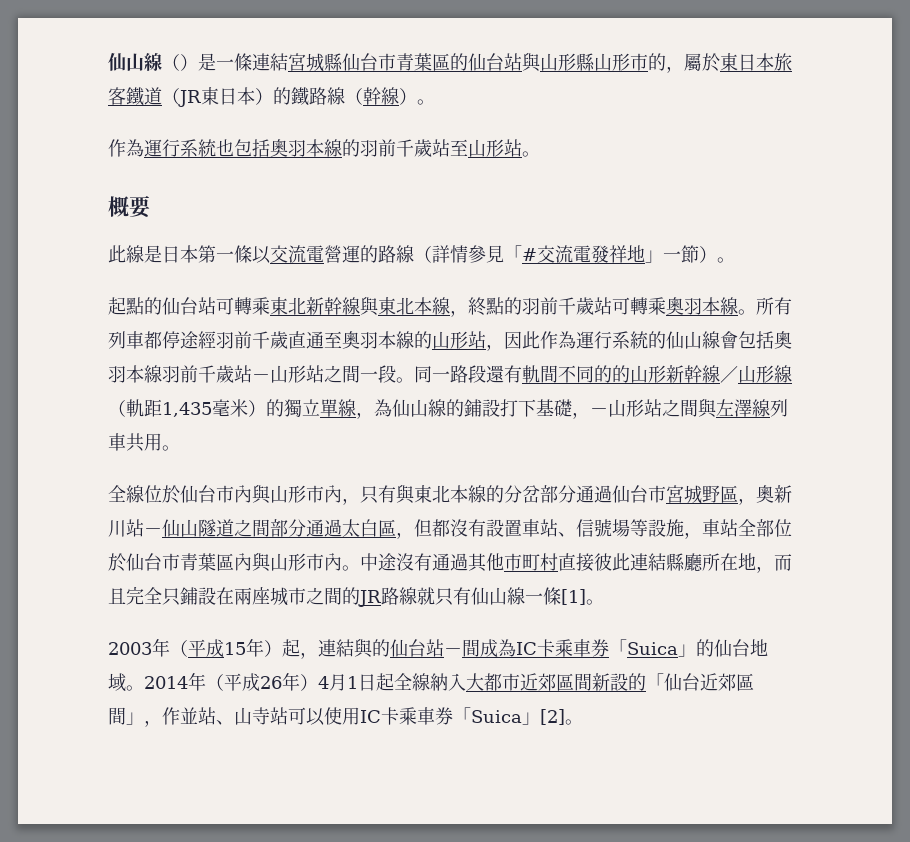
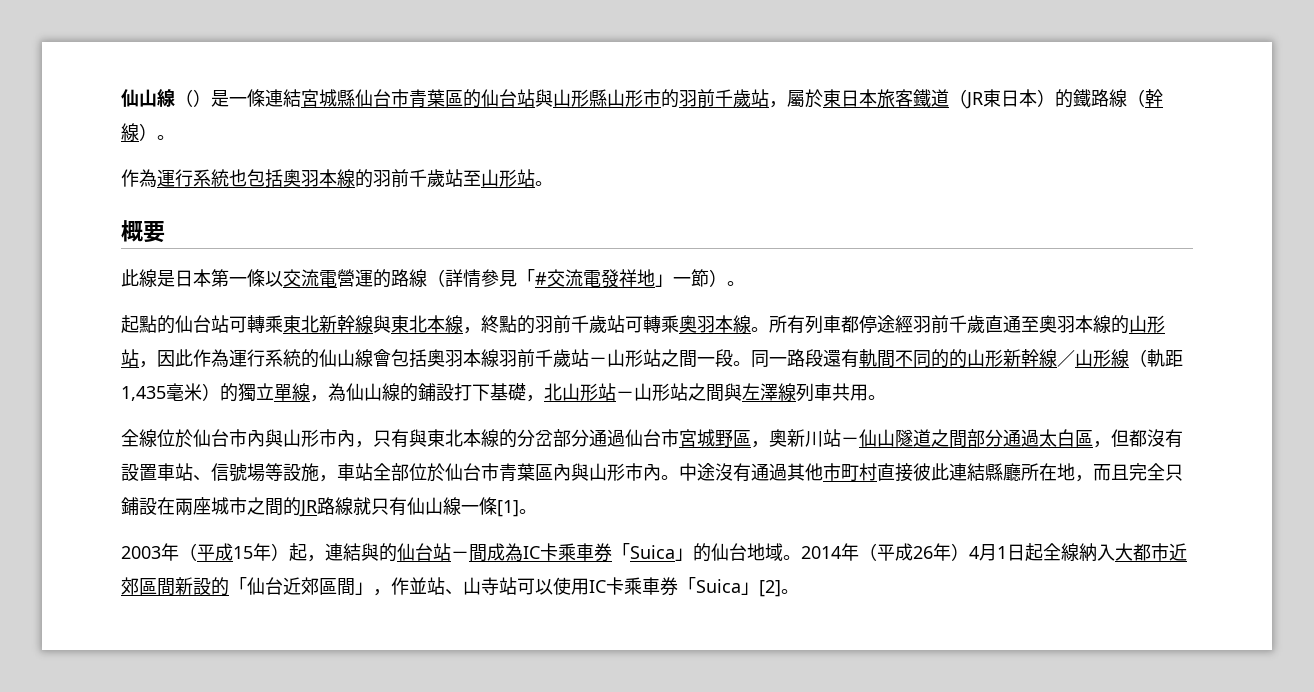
(666, 62) none -> [679,89,769,108] 羽前千歲站
(590, 415) none -> [544,383,616,401] 北山形站

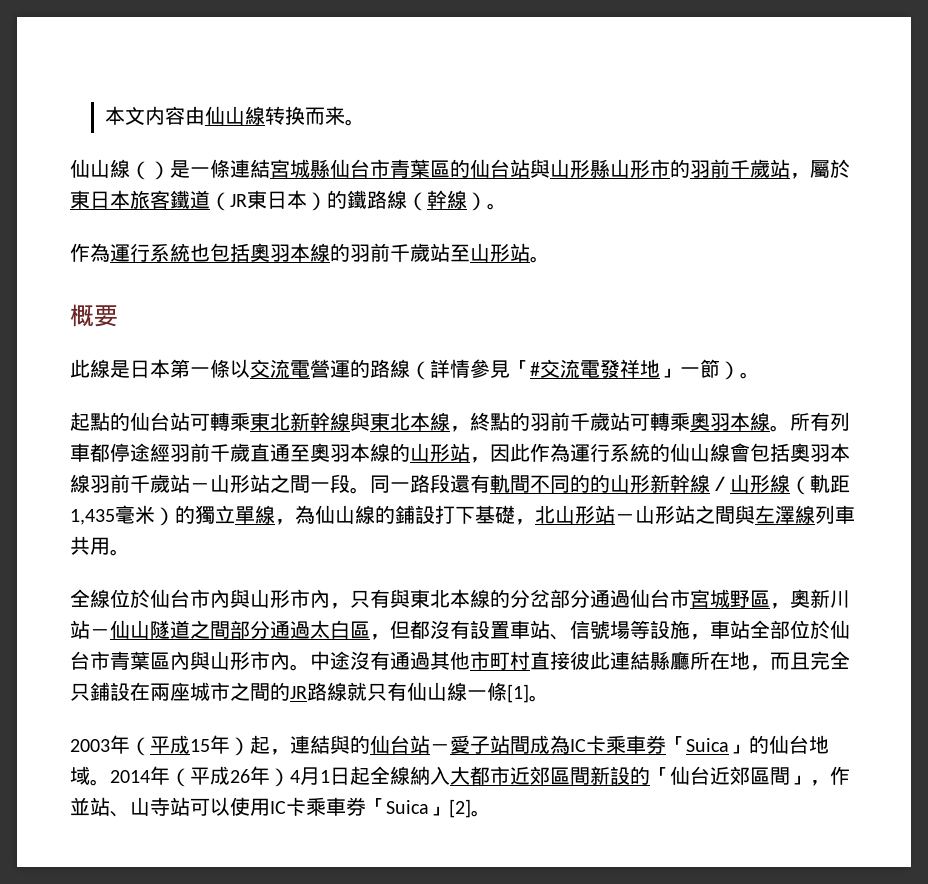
(121, 98) none -> [104,106,365,126] 本文内容由仙山線转换而来。 //
(469, 555) none -> [450,735,510,754] 愛子站

